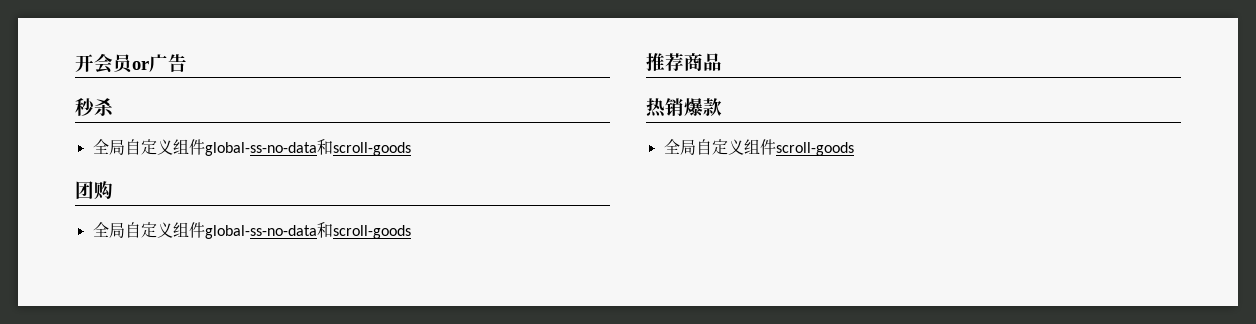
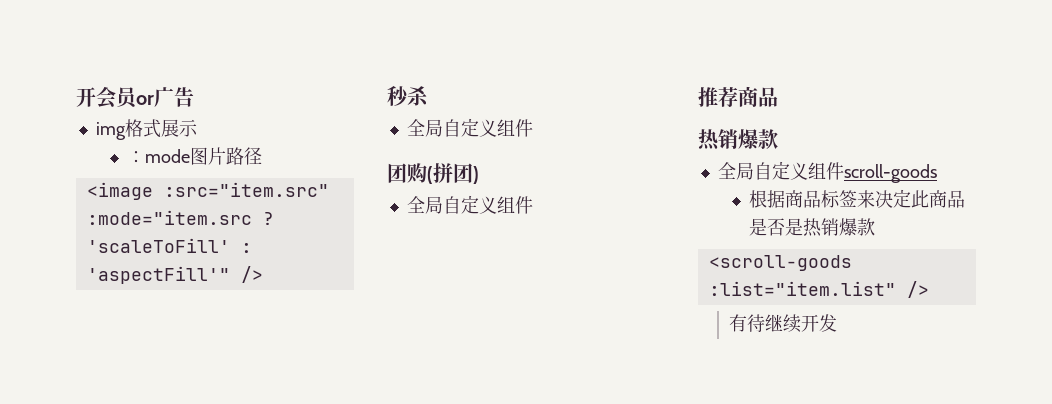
(187, 63) none -> [95,119,198,140] [127,147,263,165] [86,182,329,200] [86,210,274,225] [86,238,252,253] [86,266,263,284] // img格式展示 // ：mode图片路径 // <image :src="item.src" :mode="item.src ? 'scaleToFill' : 'aspectFill'" />
[204,139,411,156] global-ss-no-data和scroll-goods -> (533, 128) none
[92,222,411,239] // 全局自定义组件global-ss-no-data和scroll-goods -> [427,163,479,184] [406,195,533,214] (拼团) // 全局自定义组件
(854, 149) none -> [749,189,966,208] [749,218,876,237] [708,255,852,271] [708,281,929,298] [729,314,838,333] // 根据商品标签来决定此商品是否是热销爆款 // <scroll-goods :list="item.list" /> // 有待继续开发

